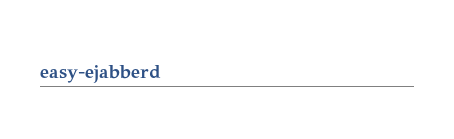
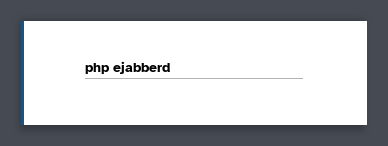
[40,65,161,83] easy-ejabberd -> [85,61,170,74] php ejabberd

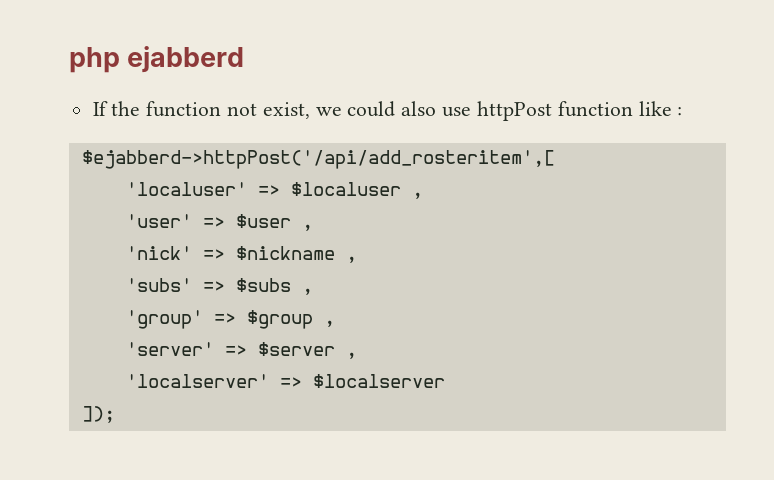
(170, 67) none -> [92,101,683,121] [81,150,555,169] [125,182,423,199] [125,214,313,231] [125,246,357,263] [125,278,313,295] [125,310,335,329] [125,342,357,359] [125,374,445,388] [81,406,115,423] // If the function not exist, we could also use httpPost function like : // $ejabberd->httpPost('/api/add_rosteritem',[ // 'localuser' => $localuser , // 'user' => $user , // 'nick' => $nickname , // 'subs' => $subs , // 'group' => $group , // 'server' => $server , // 'localserver' => $localserver // ]);

